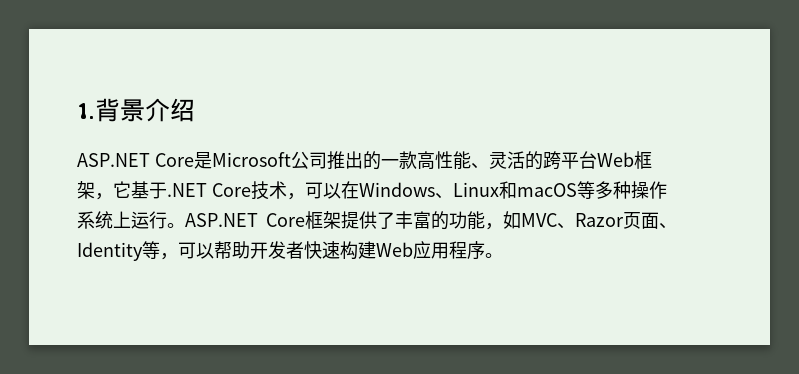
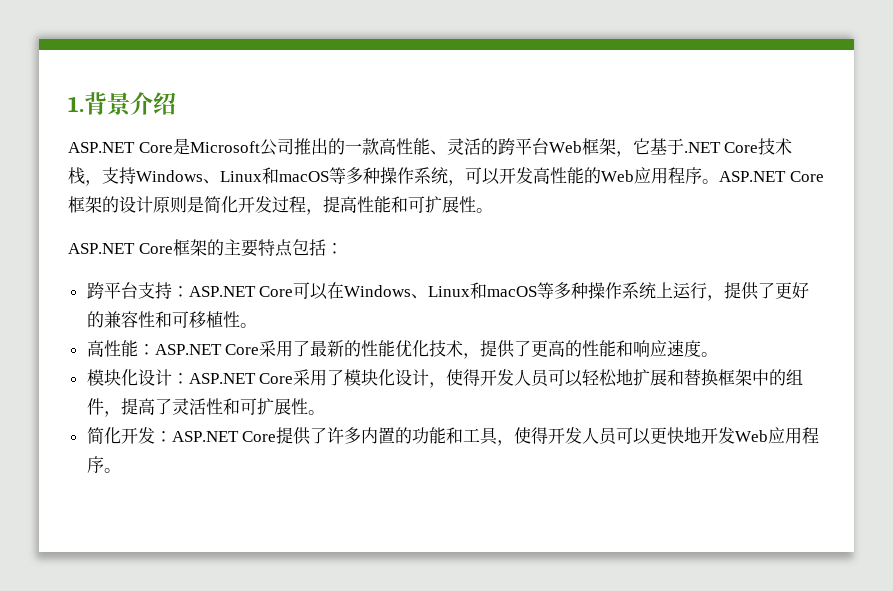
[286,193,305,200] ， -> [68,167,824,186] [68,196,493,215] [68,239,343,257] [86,282,294,299] 栈，支持Windows、Linux和macOS等多种操作系统，可以开发高性能的Web应用程序。ASP.NET Core框架的设计原则是简化开发过程，提高性能和可扩展性。 // ASP.NET Core框架的主要特点包括： // 跨平台支持：ASP.NET Core
[167,211,677,230] [77,241,376,261] 。ASP.NET Core框架提供了丰富的功能，如MVC、Razor页面、Identity等，可以帮助开发者快速构建 -> [707,282,810,301] [86,311,257,328] [86,340,719,359] [86,369,804,388] [86,398,325,417] [86,427,736,446] ，提供了更好的兼容性和可移植性。 // 高性能：ASP.NET Core采用了最新的性能优化技术，提供了更高的性能和响应速度。 // 模块化设计：ASP.NET Core采用了模块化设计，使得开发人员可以轻松地扩展和替换框架中的组件，提高了灵活性和可扩展性。 // 简化开发：ASP.NET Core提供了许多内置的功能和工具，使得开发人员可以更快地开发

